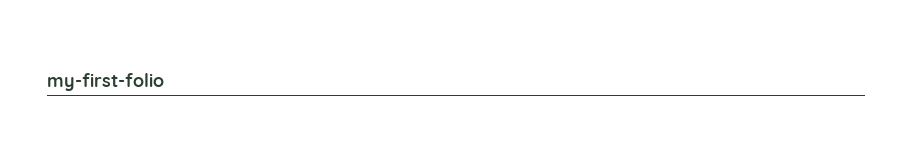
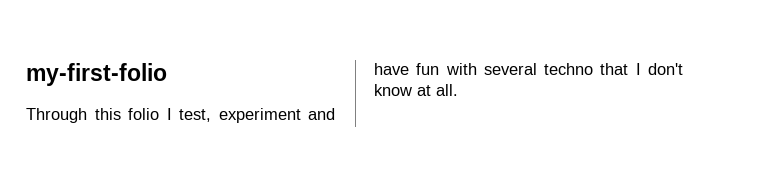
(164, 82) none -> [26,108,335,123] [374,63,683,75] [374,84,458,96] // Through this folio I test, experiment and have fun with several techno that I don't know at all.

